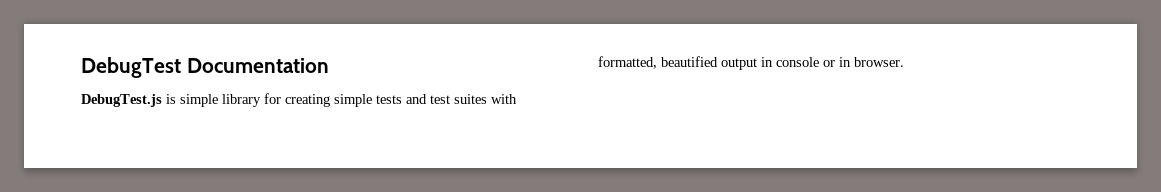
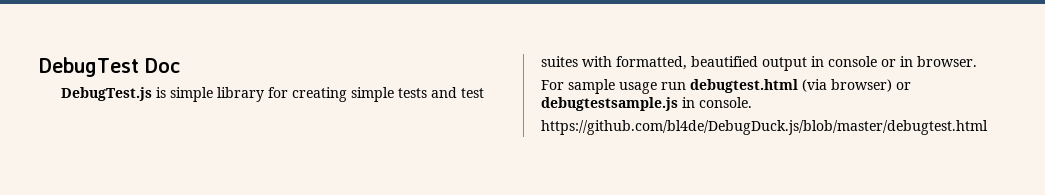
[186,58,329,73] Documentation -> [144,58,180,73] Doc
(904, 62) none -> [541,79,911,94] [541,97,752,111] [541,120,988,135] // For sample usage run debugtest.html (via browser) or debugtestsample.js in console. // https://github.com/bl4de/DebugDuck.js/blob/master/debugtest.html

